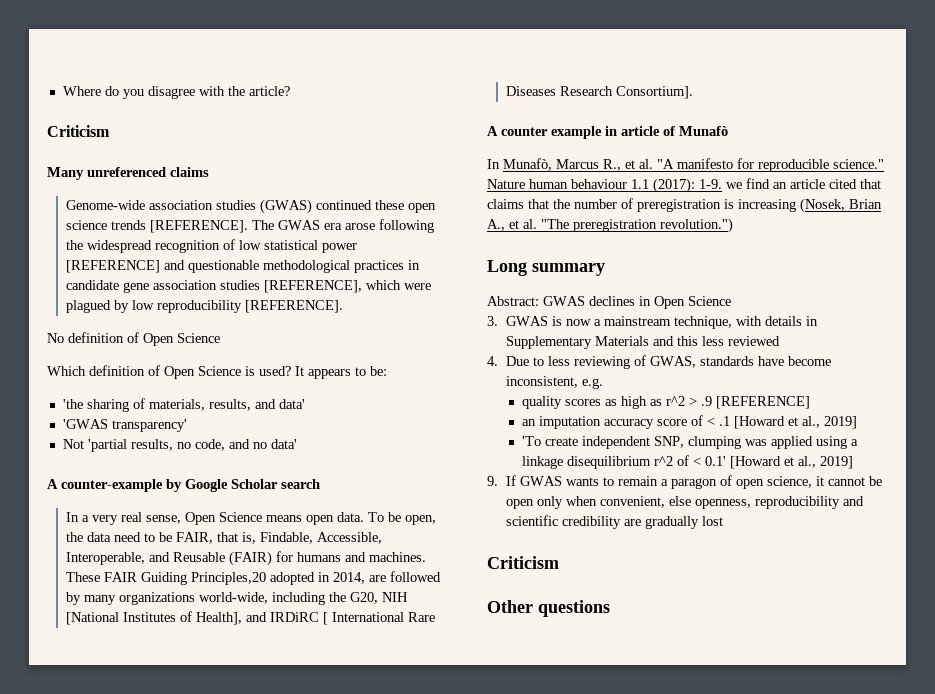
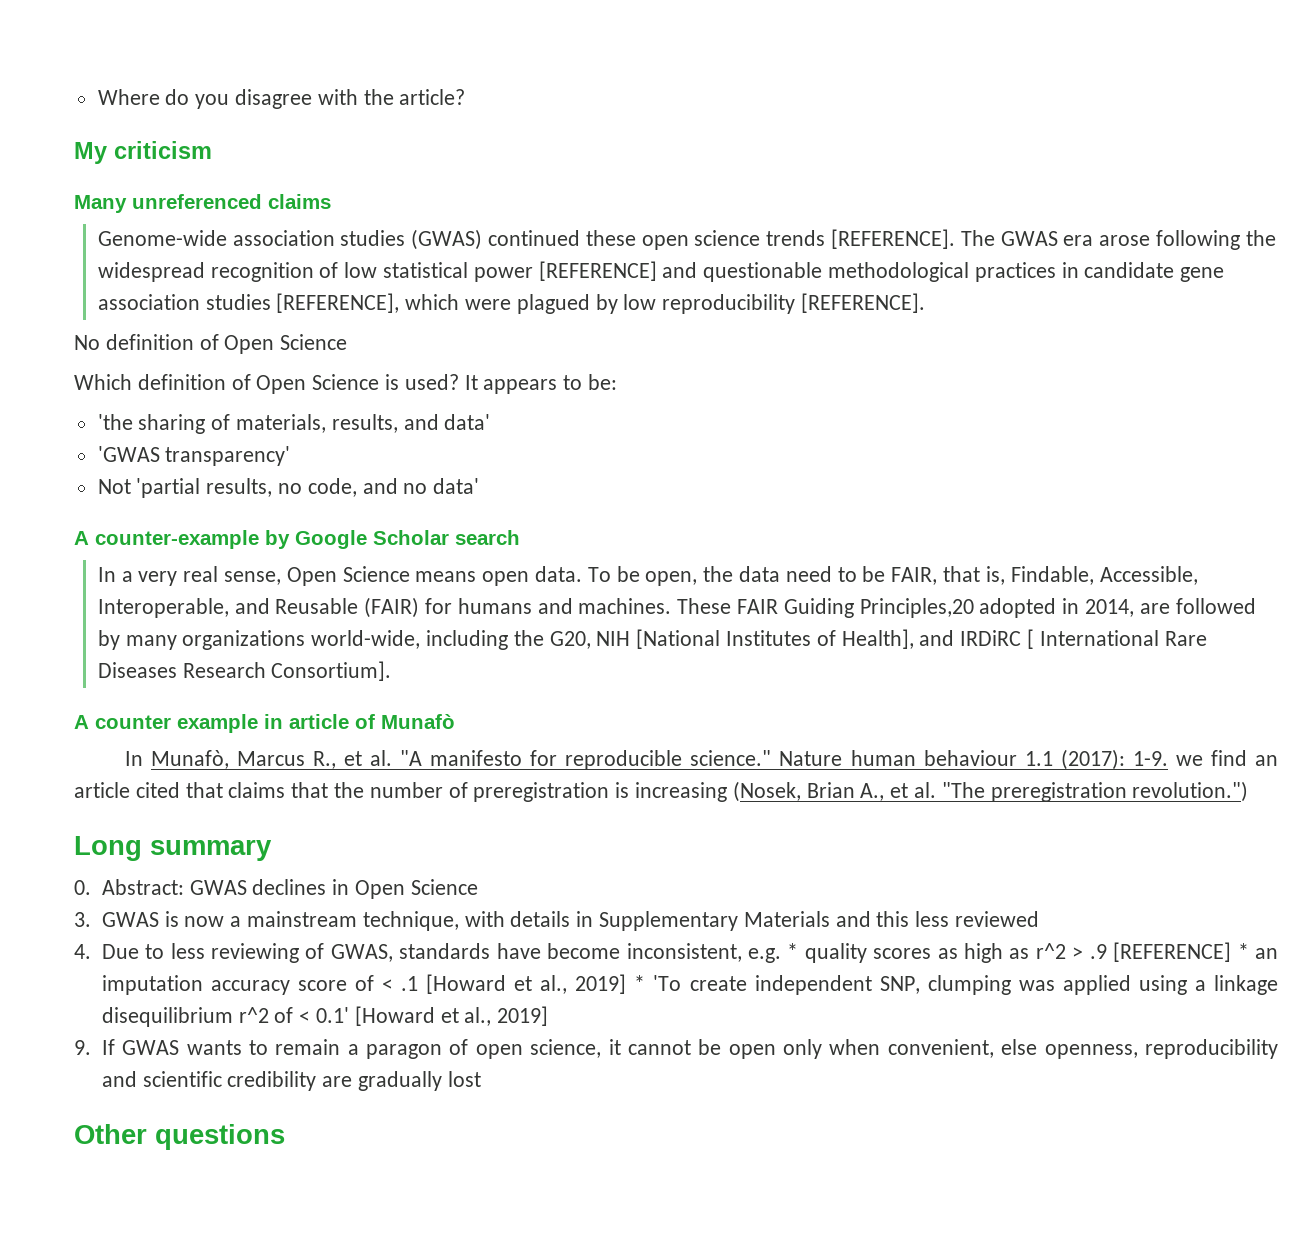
[47,125,110,137] Criticism -> [74,141,212,164] My criticism
(605, 269) none -> [74,880,91,895] 0.
(603, 383) // -> [787,943,799,959] *
(810, 402) // -> [1237,943,1249,959] *
(857, 422) // -> [634,975,646,991] *
[487,556,559,569] // Criticism -> (481, 1079) none

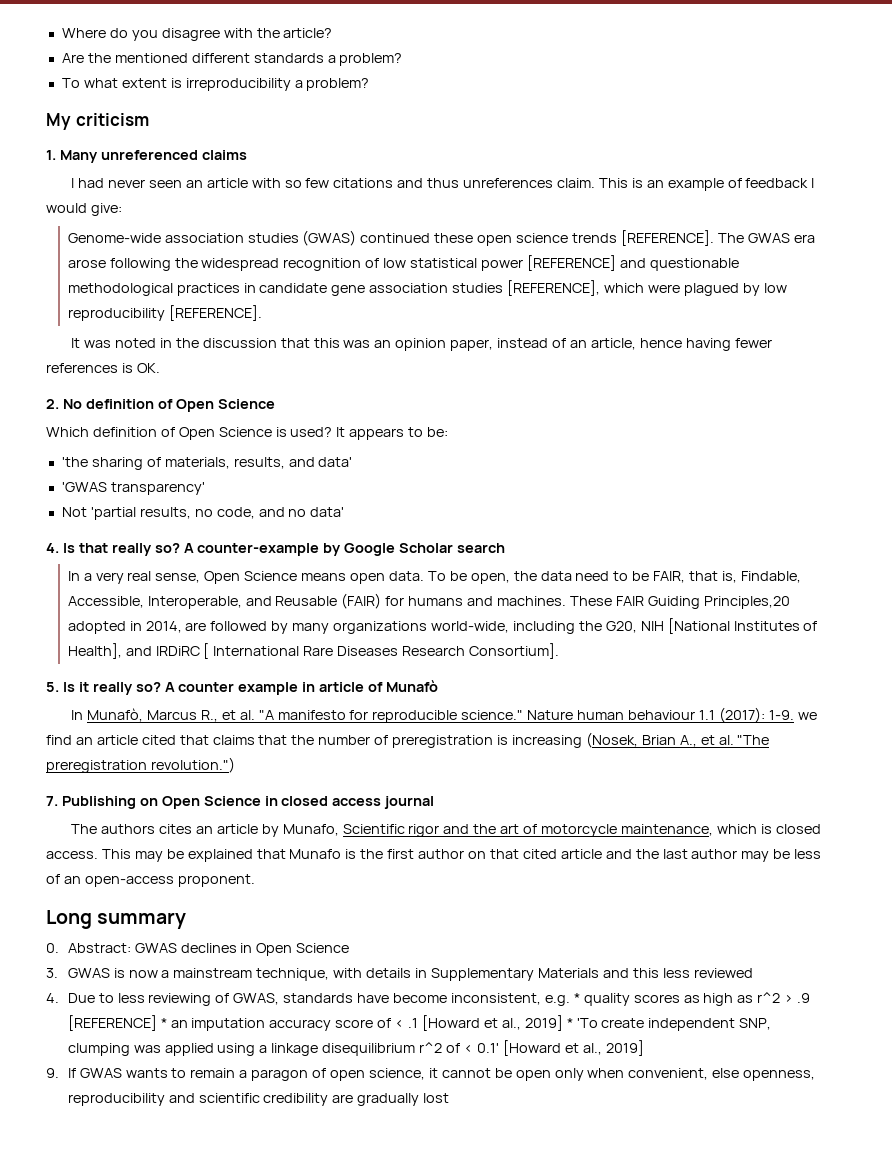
(466, 97) none -> [61,53,403,66] [61,78,370,91] // Are the mentioned different standards a problem? // To what extent is irreproducibility a problem?
(212, 150) none -> [46,150,56,160] 1.
(331, 201) none -> [71,178,815,191] [46,203,122,216] // I had never seen an article with so few citations and thus unreferences claim. This is an example of feedback I would give:
(926, 303) none -> [71,338,772,351] [46,363,160,373] [46,399,59,409] It was noted in the discussion that this was an opinion paper, instead of an article, hence having fewer references is OK. // 2.
(480, 486) none -> [46,543,180,556] 4. Is that really so?
(392, 671) none -> [46,682,161,695] 5. Is it really so?
(1249, 791) none -> [46,796,435,809] [71,824,821,837] [46,849,822,862] [46,874,255,887] // 7. Publishing on Open Science in closed access journal // The authors cites an article by Munafo, Scientific rigor and the art of motorcycle maintenance, which is closed access. This may be explained that Munafo is the first author on that cited article and the last author may be less of an open-access proponent.
[74,1124,285,1150] // Other questions -> (450, 1098) none

